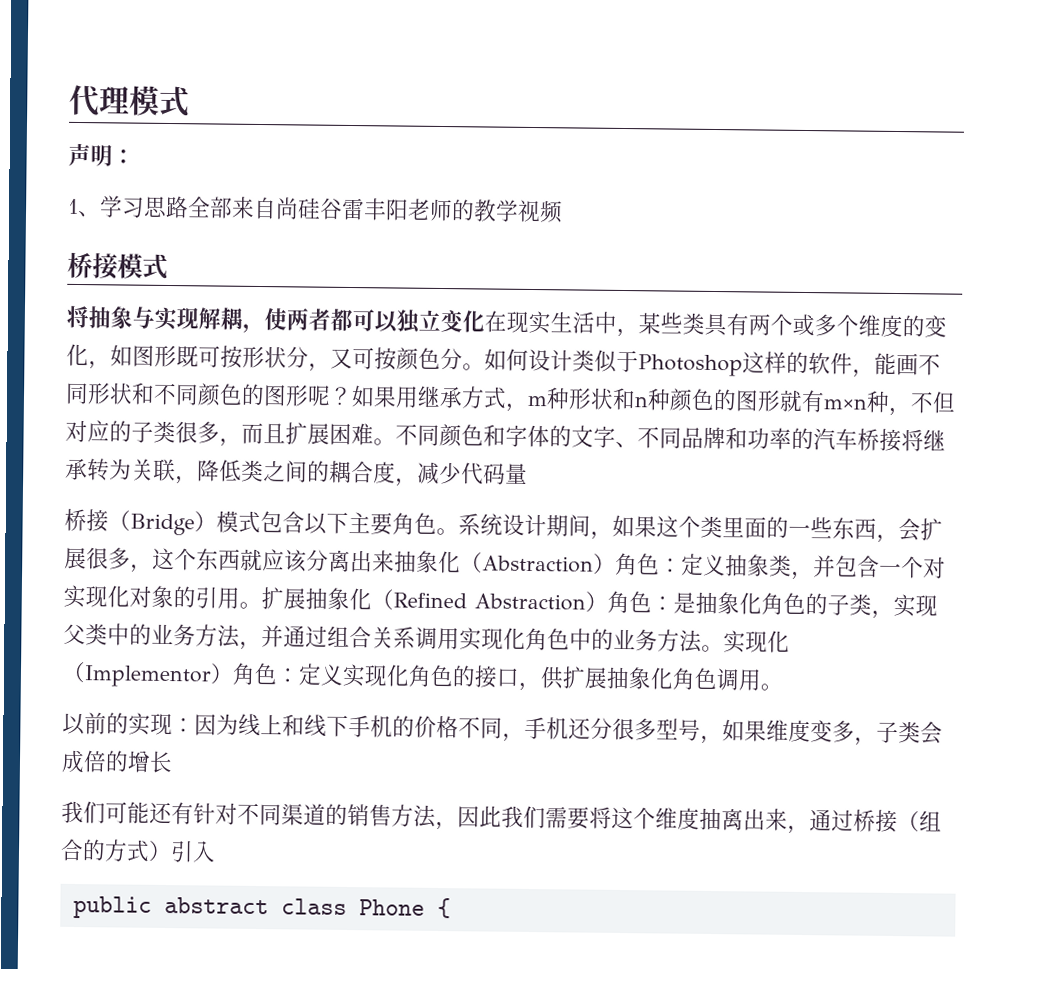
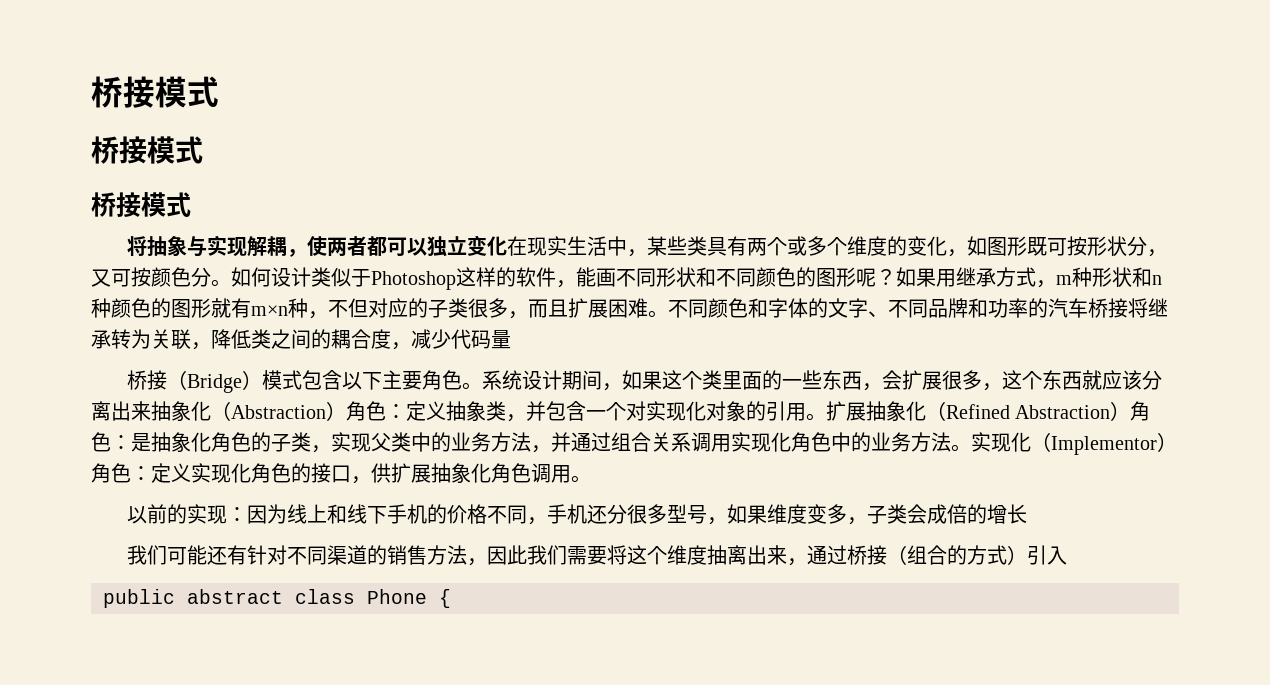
[69,84,190,118] [68,142,135,167] [68,195,563,224] 代理模式 // 声明： // 1、学习思路全部来自尚硅谷雷丰阳老师的教学视频 -> [91,76,219,108] [91,136,203,164] 桥接模式 // 桥接模式

